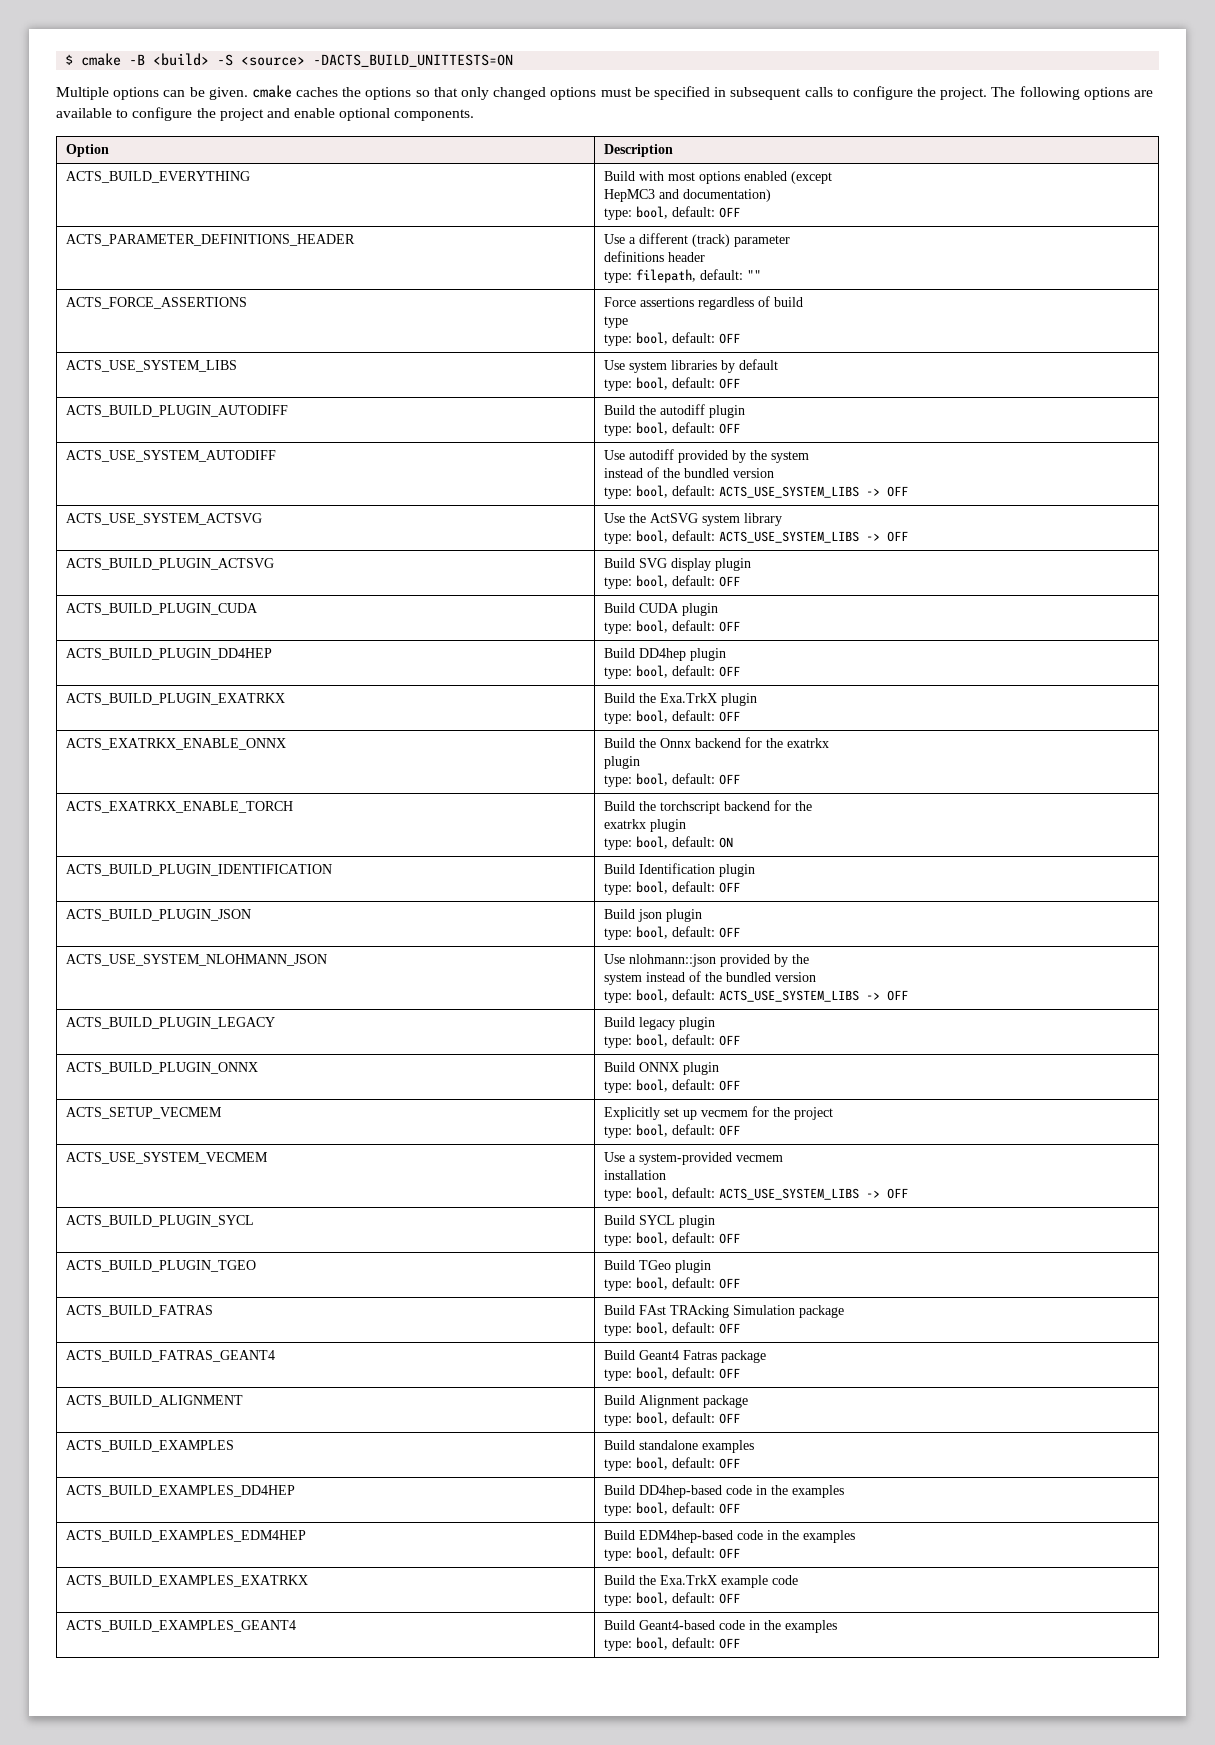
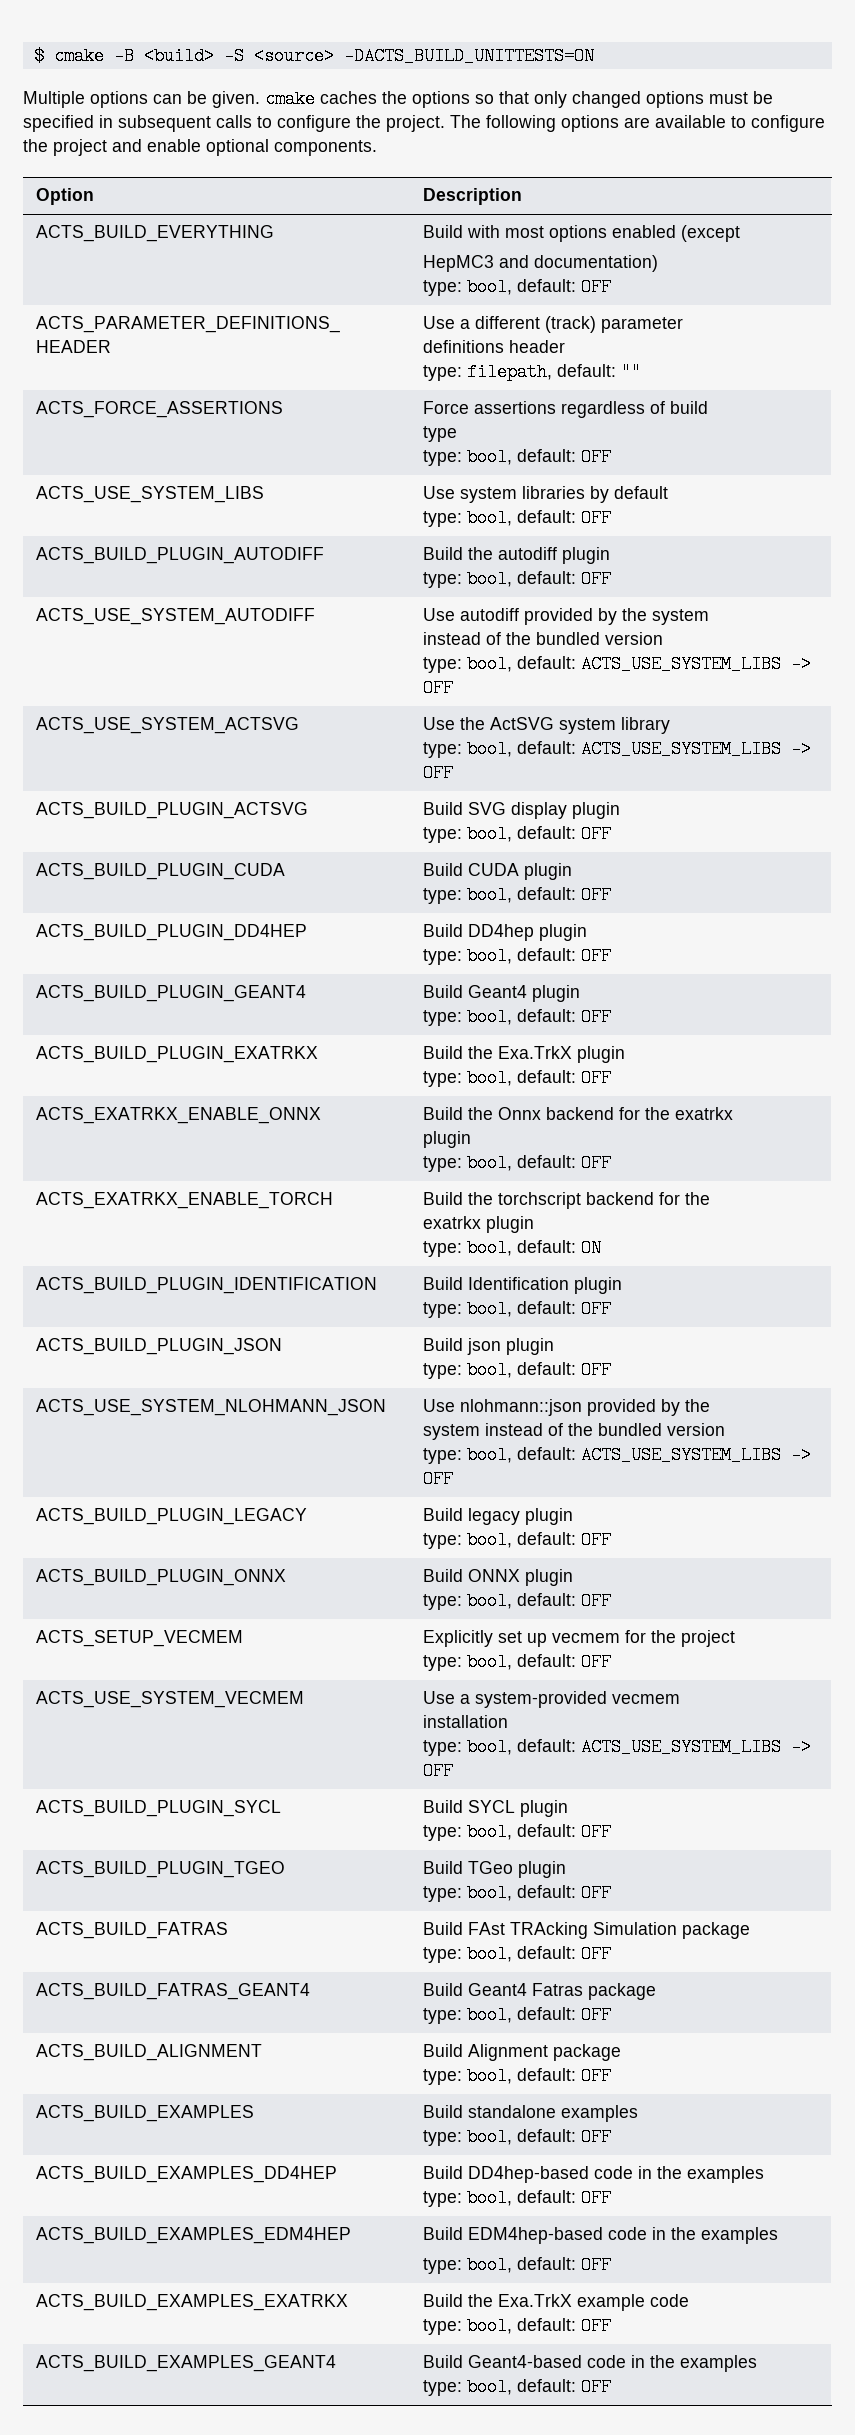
(741, 671) none -> [35,985,306,1002] [422,985,580,1002] [422,1008,611,1026] // ACTS_BUILD_PLUGIN_GEANT4 | Build Geant4 plugin // type: bool, default: OFF

